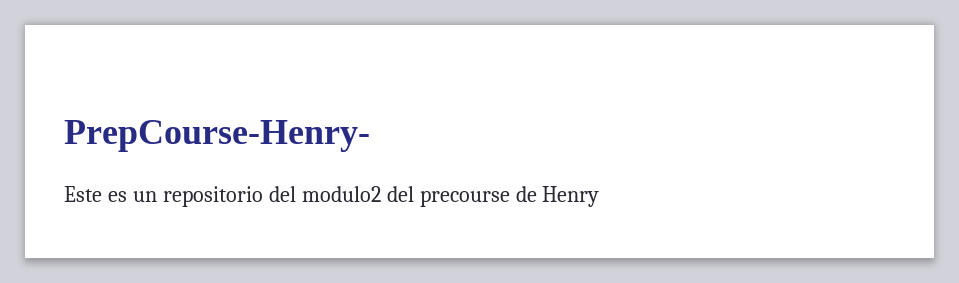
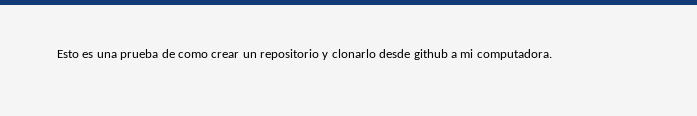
[64,120,370,152] [64,186,600,207] PrepCourse-Henry- // Este es un repositorio del modulo2 del precourse de Henry -> [57,49,552,60] Esto es una prueba de como crear un repositorio y clonarlo desde github a mi computadora.

